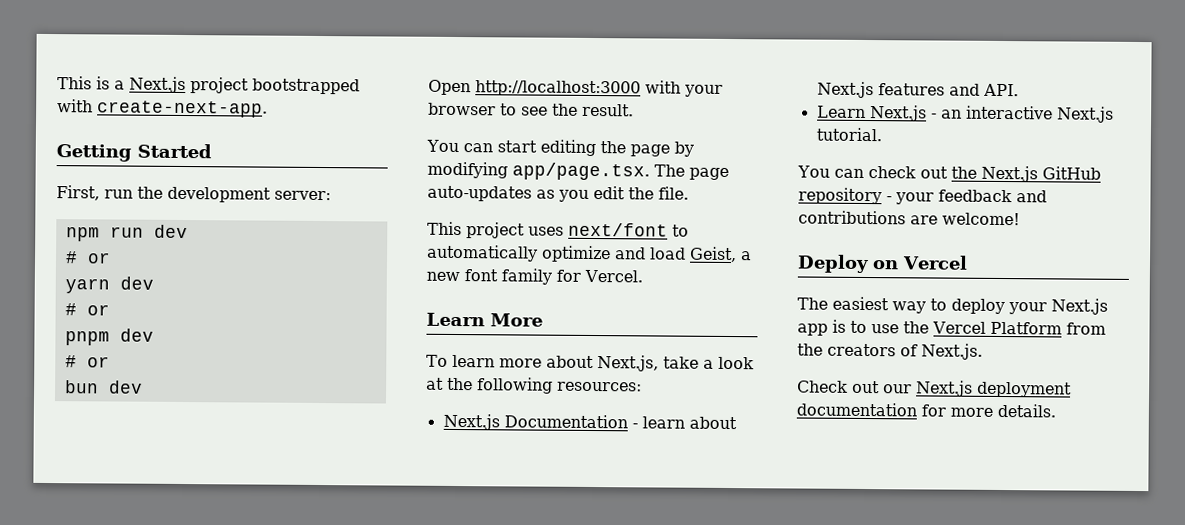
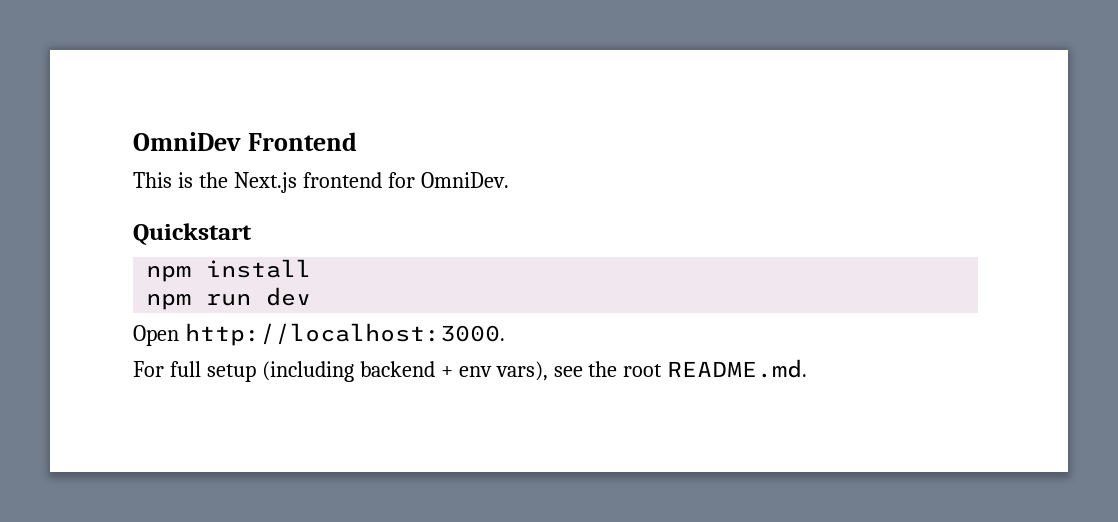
[57,76,360,95] [57,99,268,118] [56,143,212,162] [56,185,331,203] [65,224,188,242] [64,251,111,264] [64,276,154,294] [64,303,110,316] [64,328,154,346] [64,355,110,368] [64,380,143,394] [428,79,723,97] [428,102,634,117] [426,139,694,157] [427,161,729,181] [427,185,689,202] [427,221,689,239] [427,244,752,263] [426,268,643,285] [426,312,543,327] [426,354,754,372] [426,377,642,394] [442,413,737,431] [816,81,1019,99] [816,105,1114,123] [815,127,882,142] [797,165,1101,183] [798,187,1047,205] [798,210,1020,226] [797,254,968,274] [797,296,1108,315] [797,319,1106,336] [797,343,983,360] [797,380,1072,398] [796,402,1056,418] This is a Next.js project bootstrapped with create-next-app. // Getting Started // First, run the development server: // npm run dev // # or // yarn dev // # or // pnpm dev // # or // bun dev // Open http://localhost:3000 with your browser to see the result. // You can start editing the page by modifying app/page.tsx. The page auto-updates as you edit the file. // This project uses next/font to automatically optimize and load Geist, a new font family for Vercel. // Learn More // To learn more about Next.js, take a look at the following resources: // Next.js Documentation - learn about Next.js features and API. // Learn Next.js - an interactive Next.js tutorial. // You can check out the Next.js GitHub repository - your feedback and contributions are welcome! // Deploy on Vercel // The easiest way to deploy your Next.js app is to use the Vercel Platform from the creators of Next.js. // Check out our Next.js deployment documentation for more details. -> [133,132,357,151] [133,172,509,193] [133,223,252,245] [146,259,312,282] [146,287,312,310] [133,323,505,346] [133,359,808,382] OmniDev Frontend // This is the Next.js frontend for OmniDev. // Quickstart // npm install // npm run dev // Open http://localhost:3000. // For full setup (including backend + env vars), see the root README.md.

